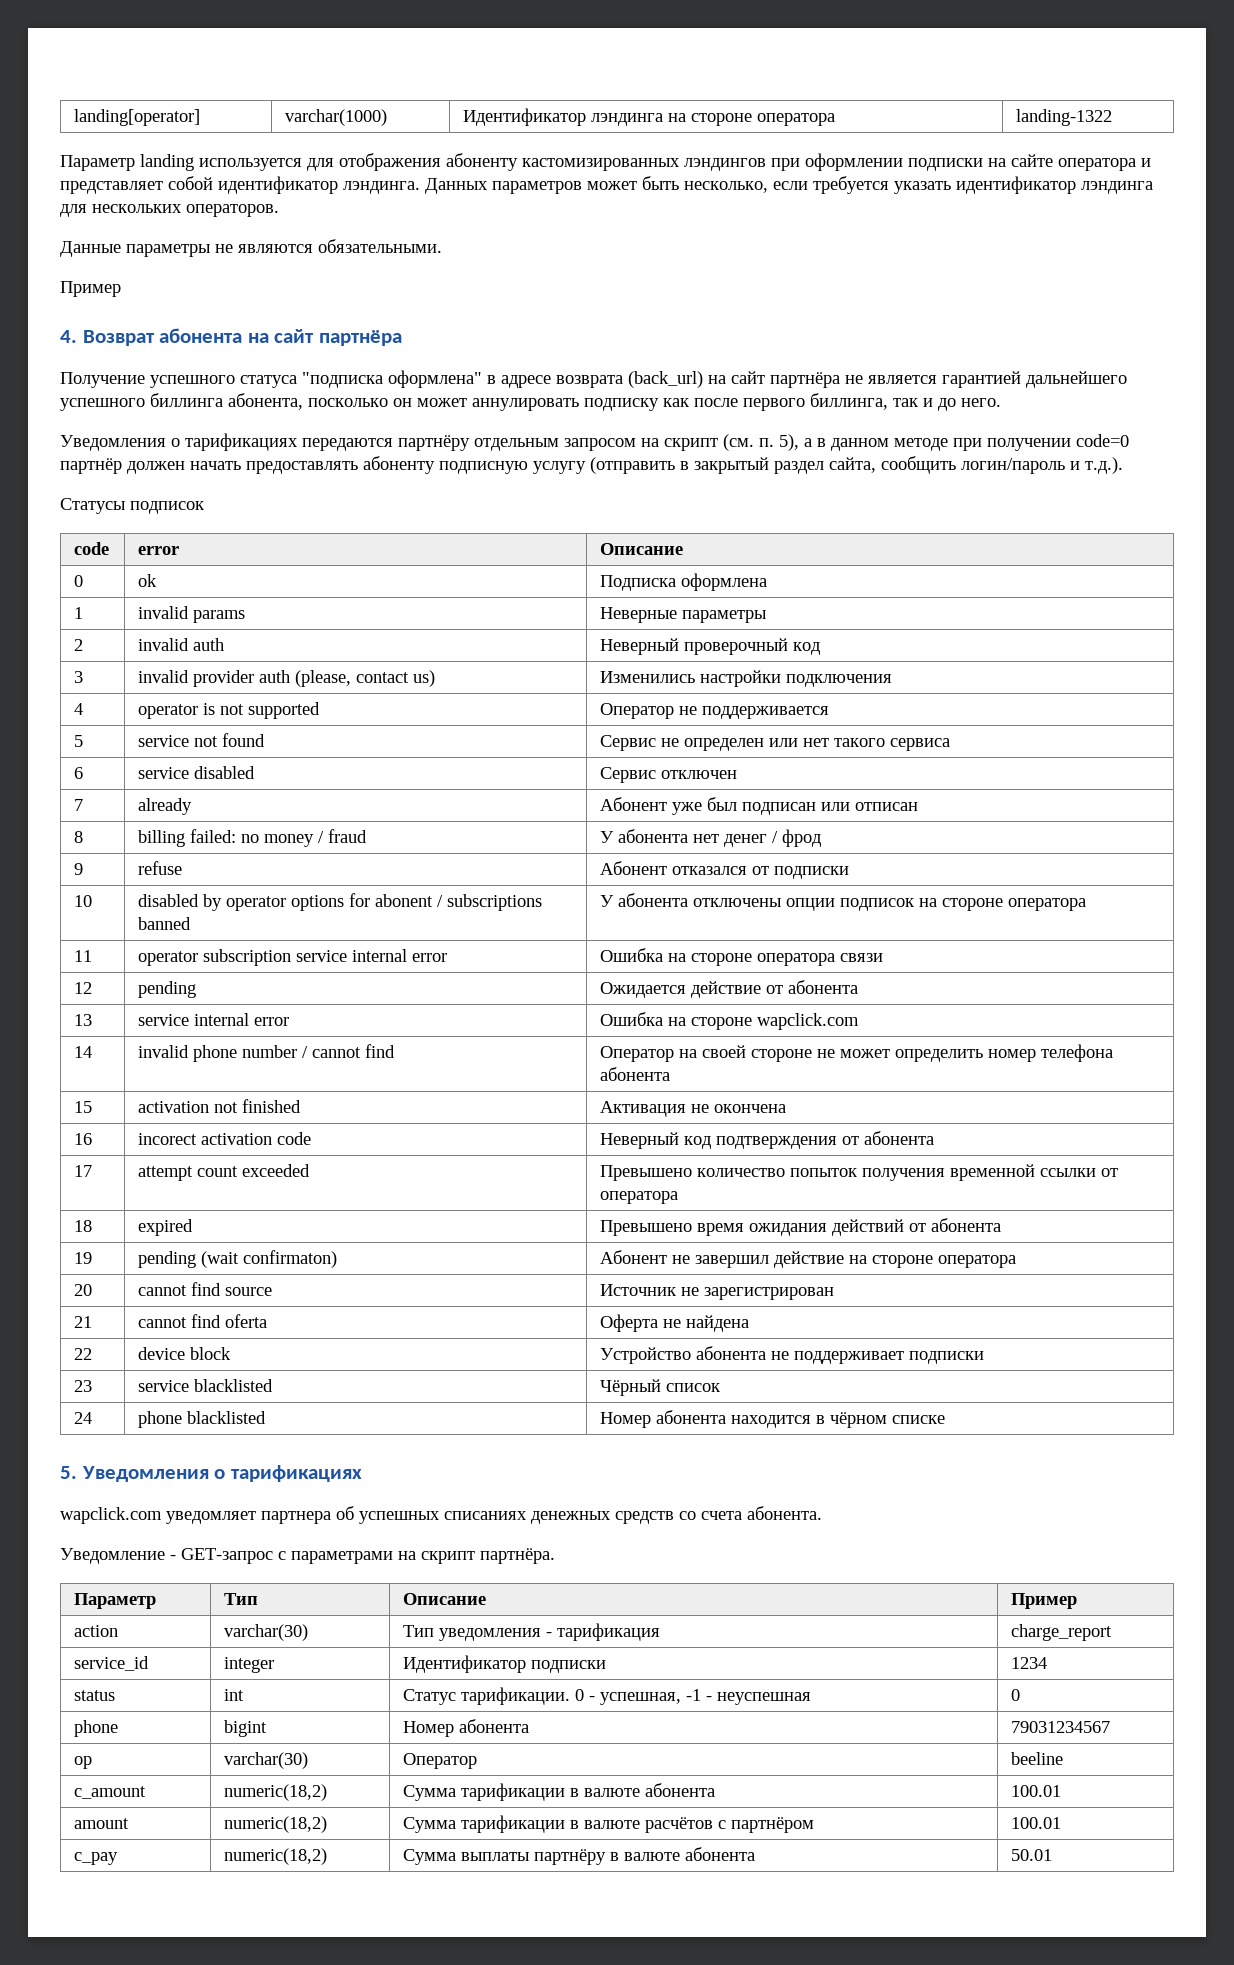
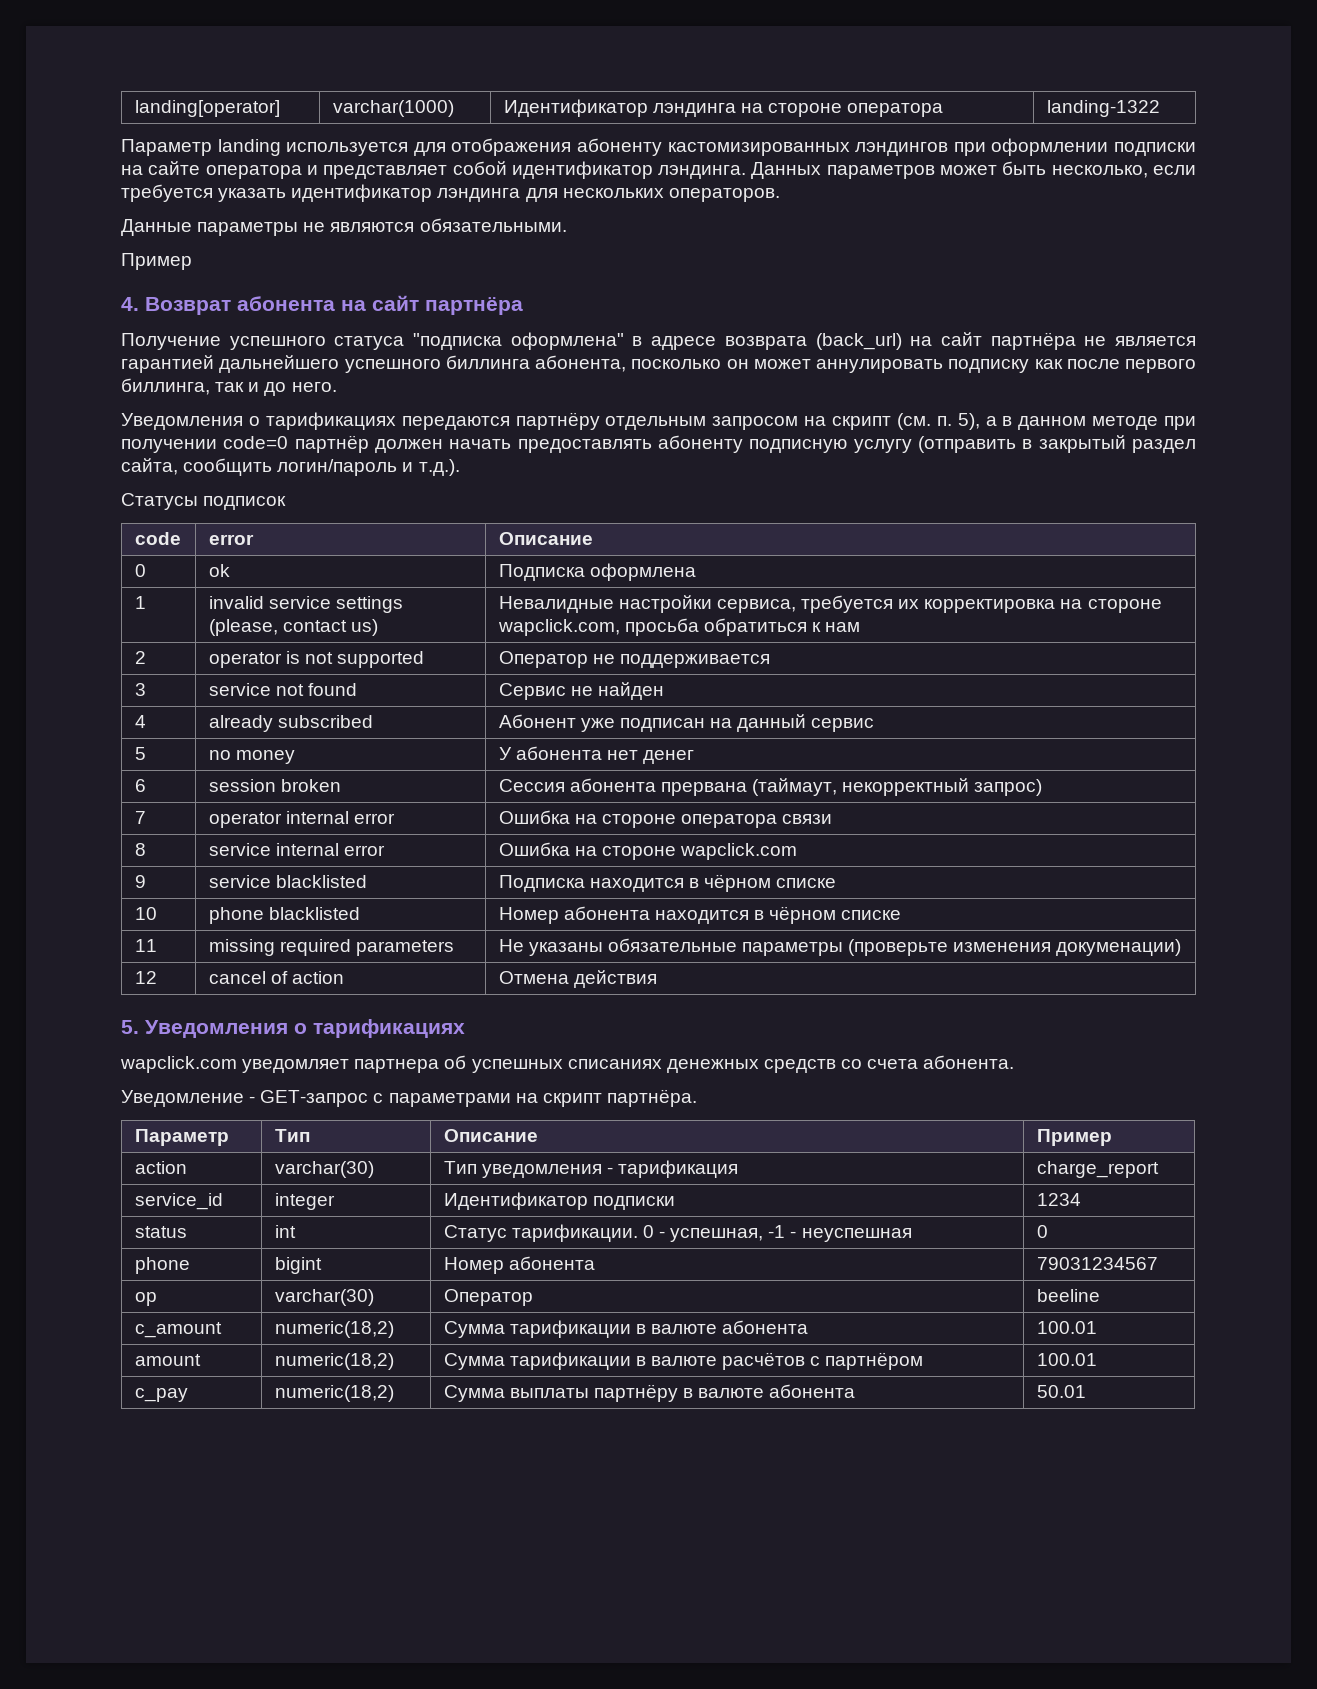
[193,610,246,623] [600,607,767,623] [74,639,84,651] [138,638,225,651] [600,638,821,655] [74,671,84,683] [138,670,436,687] [600,670,893,687] [74,703,84,715] params | Неверные параметры // 2 | invalid auth | Неверный проверочный код // 3 | invalid provider auth (please, contact us) | Изменились настройки подключения // 4 -> [268,596,403,613] [208,619,378,636] [498,595,1162,613] [497,618,861,636] [134,651,146,664] service settings (please, contact us) | Невалидные настройки сервиса, требуется их корректировка на стороне wapclick.com, просьба обратиться к нам // 2
[74,735,84,747] 5 -> [134,683,146,696] 3
[684,738,951,751] [74,767,84,779] [138,766,256,779] [600,767,738,783] [74,799,84,811] определен или нет такого сервиса // 6 | service disabled | Сервис отключен // 7 -> [597,682,664,700] [134,715,146,728] найден // 4
(193, 806) none -> [277,715,373,728] subscribed
[707,797,919,815] [74,831,84,843] [138,829,237,847] был подписан или отписан // 8 | billing failed: -> [619,714,875,732] [134,747,146,760] подписан на данный сервис // 5 |
[318,829,368,843] / fraud -> (295, 757) none
[772,829,822,847] [74,863,84,875] [138,861,183,875] [600,861,850,879] [74,895,93,907] [138,893,543,911] [138,917,192,930] [600,893,1087,911] [74,950,93,962] [138,949,348,966] / фрод // 9 | refuse | Абонент отказался от подписки // 10 | disabled by operator options for abonent / subscriptions banned | У абонента отключены опции подписок на стороне оператора // 11 | operator subscription service -> [134,779,146,792] [208,779,341,792] [498,778,1043,796] [134,811,146,824] [208,812,282,828] // 6 | session broken | Сессия абонента прервана (таймаут, некорректный запрос) // 7 | operator
[74,982,93,994] [138,981,197,998] [600,980,859,998] [74,1014,93,1026] 12 | pending | Ожидается действие от абонента // 13 -> [134,843,146,856] 8
[74,1046,93,1058] [138,1044,396,1062] [600,1044,1114,1062] [600,1067,671,1081] [74,1101,93,1113] [138,1099,302,1113] [600,1101,787,1117] [74,1133,93,1145] [138,1132,312,1145] [600,1131,935,1149] [74,1165,93,1177] [138,1164,311,1181] [600,1164,1119,1181] [600,1191,679,1204] [74,1220,93,1232] [138,1219,194,1236] [600,1218,1002,1236] [74,1252,93,1264] [138,1250,338,1268] [600,1250,1017,1268] [74,1284,93,1296] [138,1282,273,1296] [600,1284,835,1300] [74,1316,93,1328] [138,1314,268,1328] [600,1314,750,1332] [74,1348,93,1360] [138,1347,232,1360] [600,1346,985,1364] [74,1380,93,1392] [138,1379,274,1392] [600,1379,721,1396] [74,1412,93,1424] 14 | invalid phone number / cannot find | Оператор на своей стороне не может определить номер телефона абонента // 15 | activation not finished | Активация не окончена // 16 | incorect activation code | Неверный код подтверждения от абонента // 17 | attempt count exceeded | Превышено количество попыток получения временной ссылки от оператора // 18 | expired | Превышено время ожидания действий от абонента // 19 | pending (wait confirmaton) | Абонент не завершил действие на стороне оператора // 20 | cannot find source | Источник не зарегистрирован // 21 | cannot find oferta | Оферта не найдена // 22 | device block | Устройство абонента не поддерживает подписки // 23 | service blacklisted | Чёрный список // 24 -> [134,875,146,888] [208,875,367,888] [498,874,837,892] [134,907,157,920] 9 | service blacklisted | Подписка находится в чёрном списке // 10
(946, 1419) none -> [134,939,157,952] [208,939,454,956] [498,938,1182,956] [134,971,157,984] [208,971,344,984] [498,970,657,988] // 11 | missing required parameters | Не указаны обязательные параметры (проверьте изменения докуменации) // 12 | cancel of action | Отмена действия

